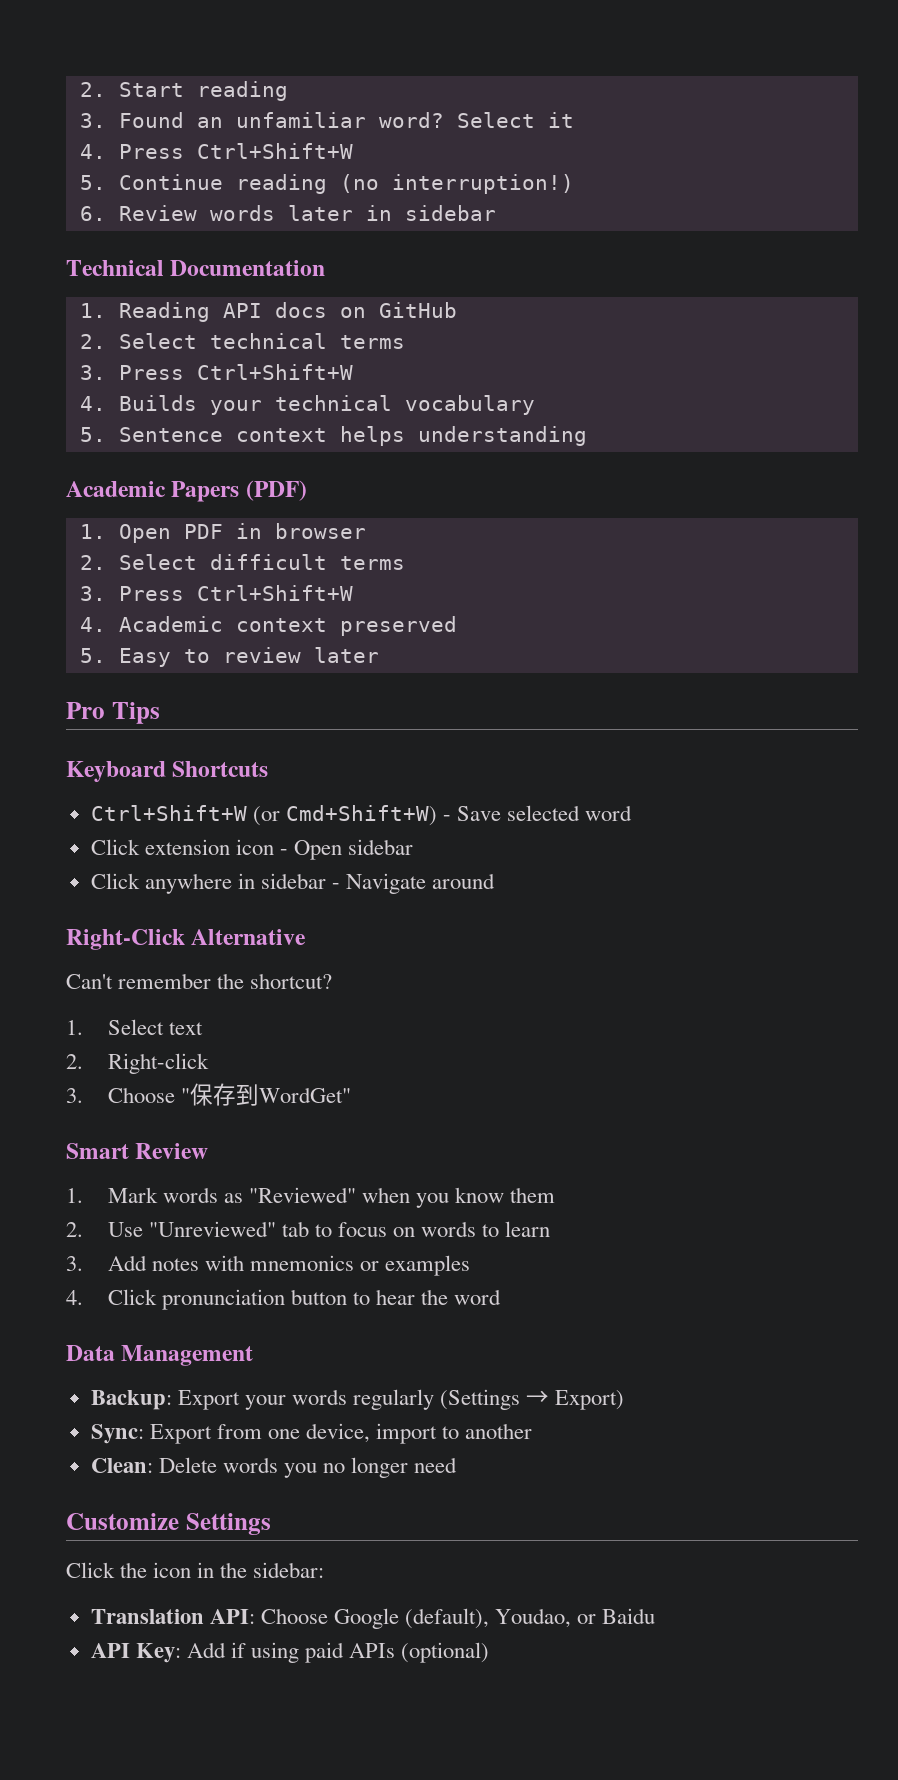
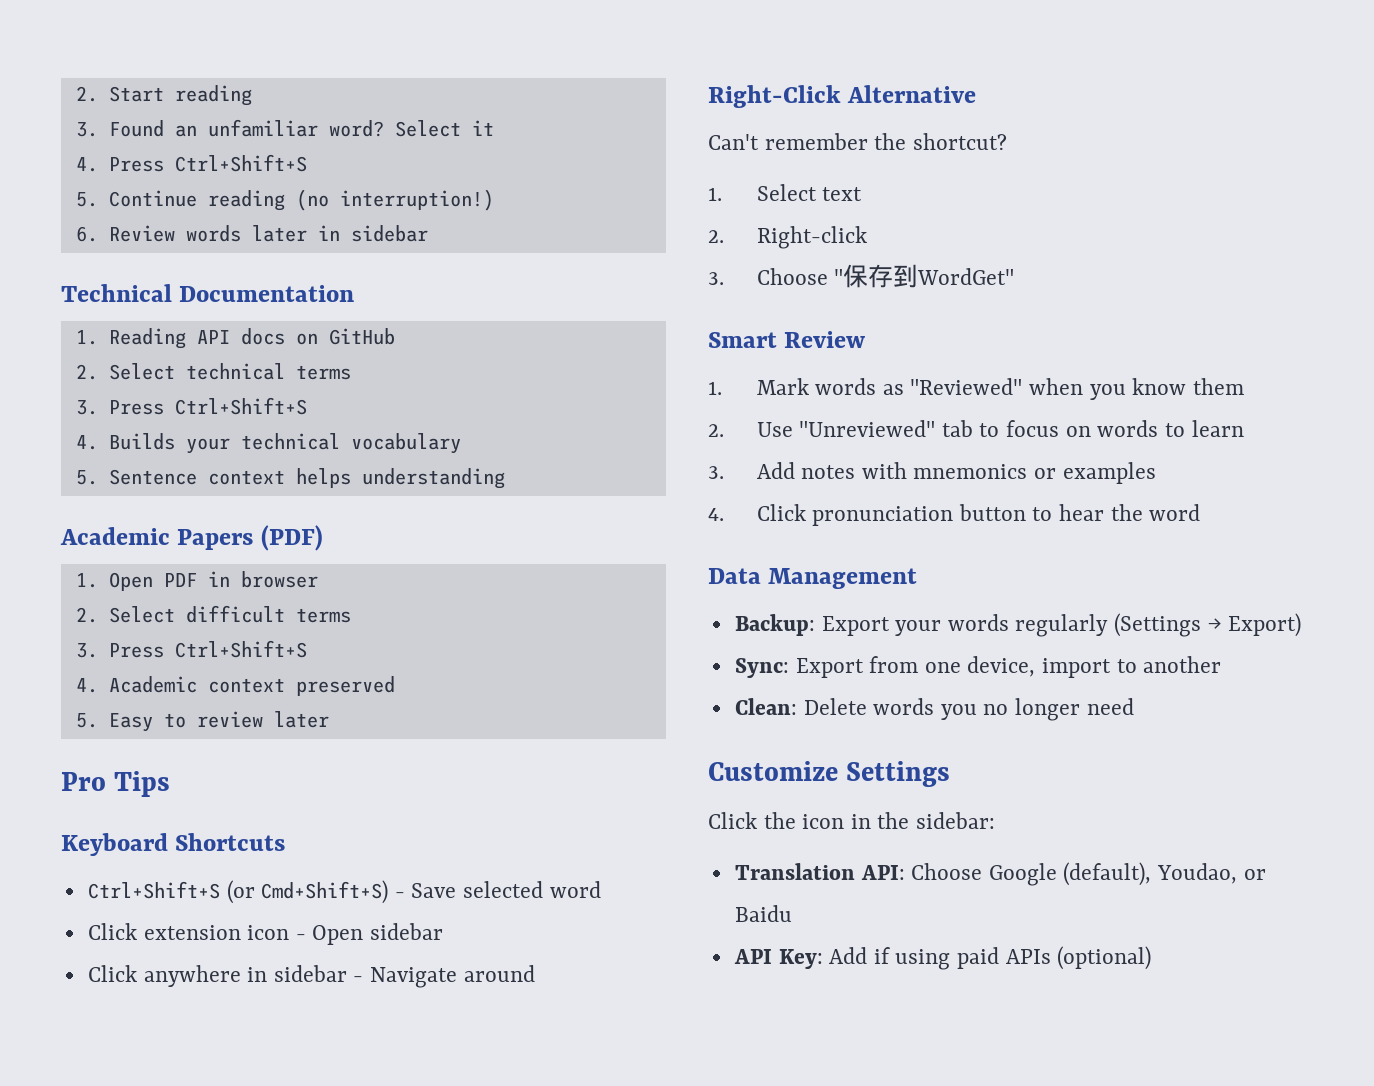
[196,143,353,159] Ctrl+Shift+W -> [174,154,307,172] Ctrl+Shift+S
[196,364,353,380] Ctrl+Shift+W -> [174,397,307,415] Ctrl+Shift+S
[196,585,353,601] Ctrl+Shift+W -> [174,640,307,658] Ctrl+Shift+S
[90,805,437,826] Ctrl+Shift+W (or Cmd+Shift+W) -> [87,880,389,904] Ctrl+Shift+S (or Cmd+Shift+S)

